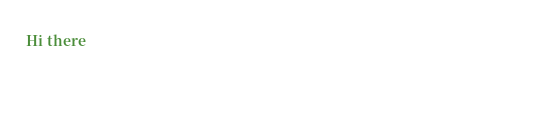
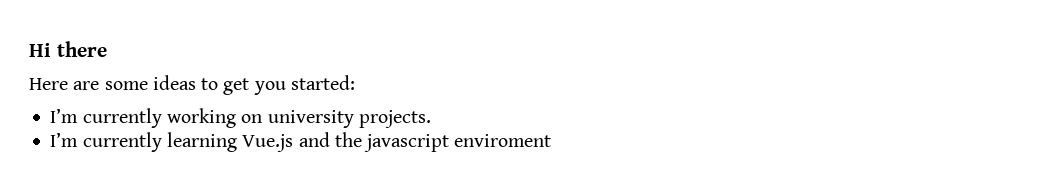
(86, 40) none -> [29,75,355,95] [50,108,431,128] [50,132,552,152] // Here are some ideas to get you started: // I’m currently working on university projects. // I’m currently learning Vue.js and the javascript enviroment

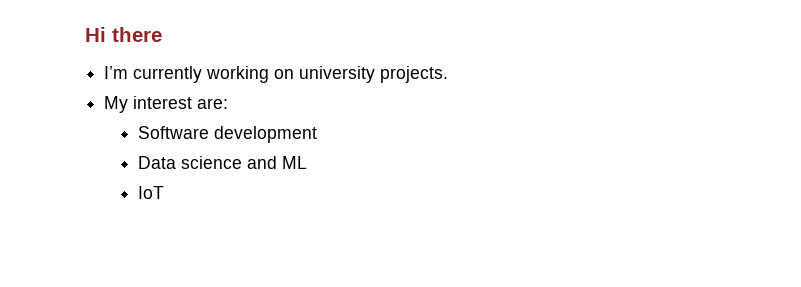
[29,75,355,95] // Here are some ideas to get you started: -> (162, 34) none
[50,132,552,152] I’m currently learning Vue.js and the javascript enviroment -> [104,96,229,113] [137,126,317,143] [137,156,307,169] [137,186,164,199] My interest are: // Software development // Data science and ML // IoT

